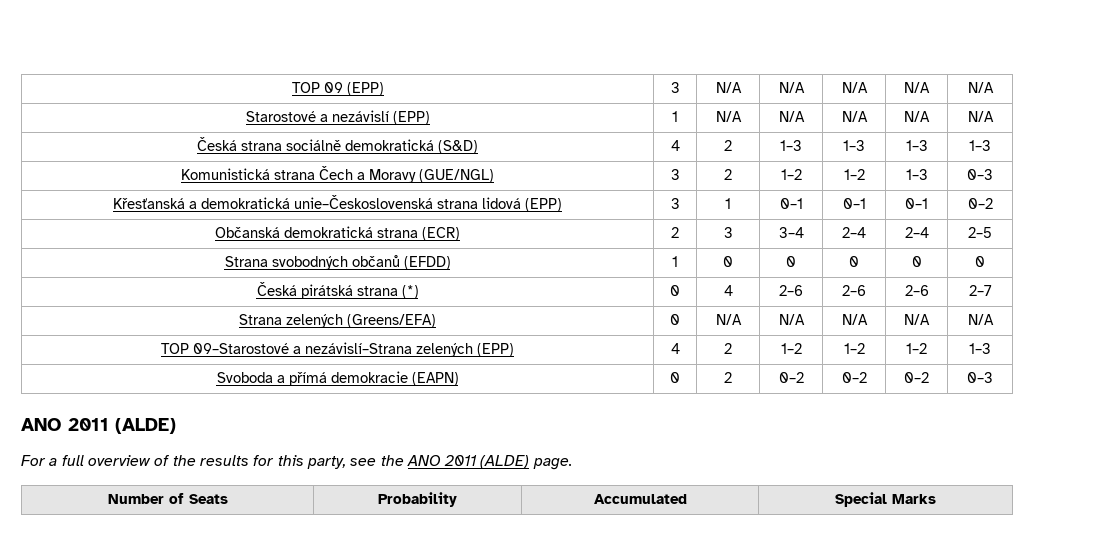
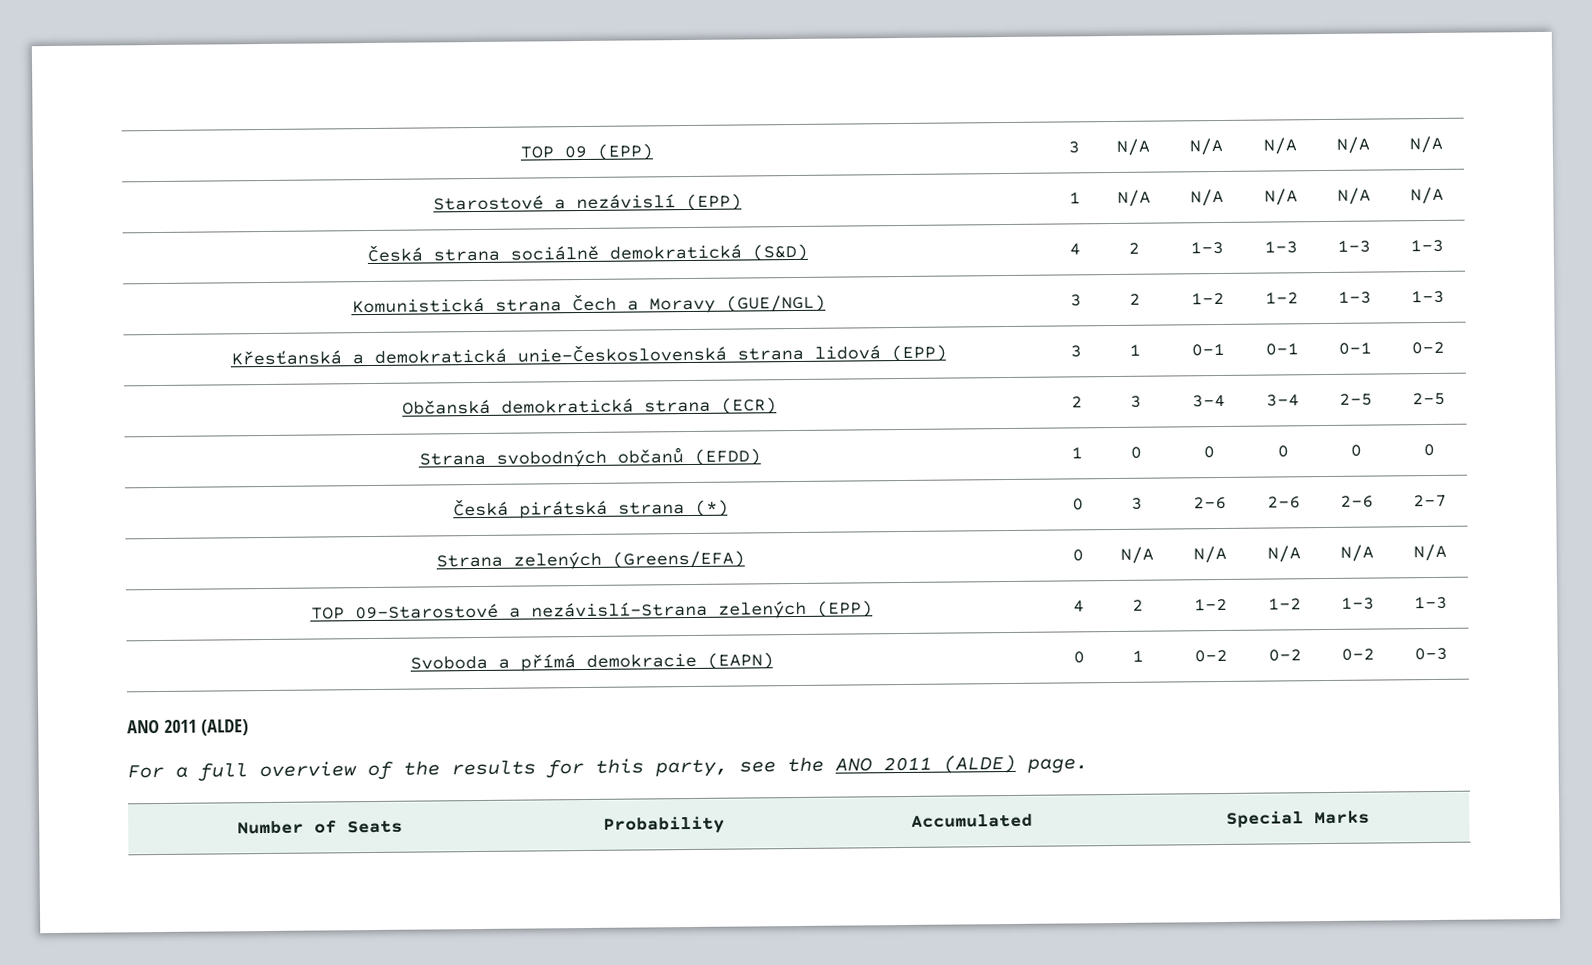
[967,169,993,180] 0–3 -> [1411,289,1445,304] 1–3
[842,227,866,238] [904,227,929,238] 2–4 | 2–4 -> [1265,394,1300,407] [1338,393,1373,406] 3–4 | 2–5
[723,285,733,296] 4 -> [1130,497,1143,510] 3
[906,343,927,354] 1–2 -> [1340,596,1375,610] 1–3
[724,372,732,383] 2 -> [1131,649,1144,662] 1

